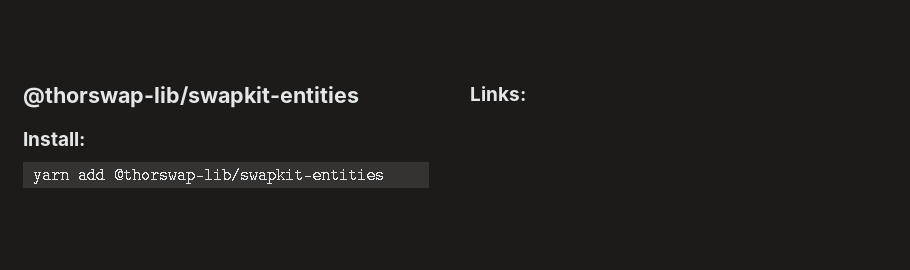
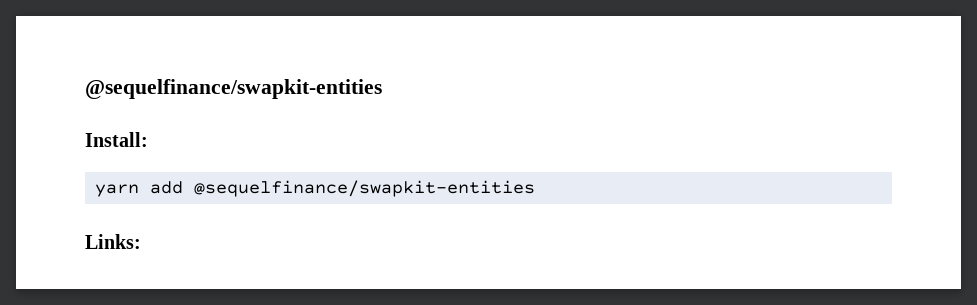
[23,86,359,108] @thorswap-lib/swapkit-entities -> [85,79,382,99] @sequelfinance/swapkit-entities
[114,167,386,184] @thorswap-lib/swapkit-entities -> [194,180,536,197] @sequelfinance/swapkit-entities

